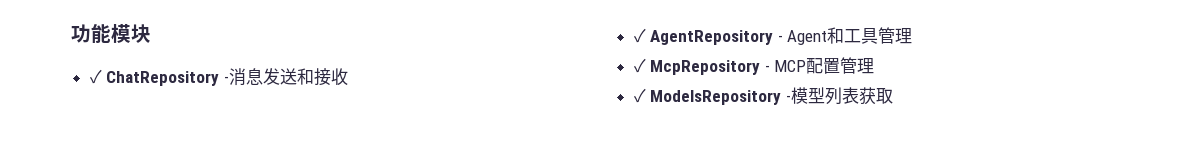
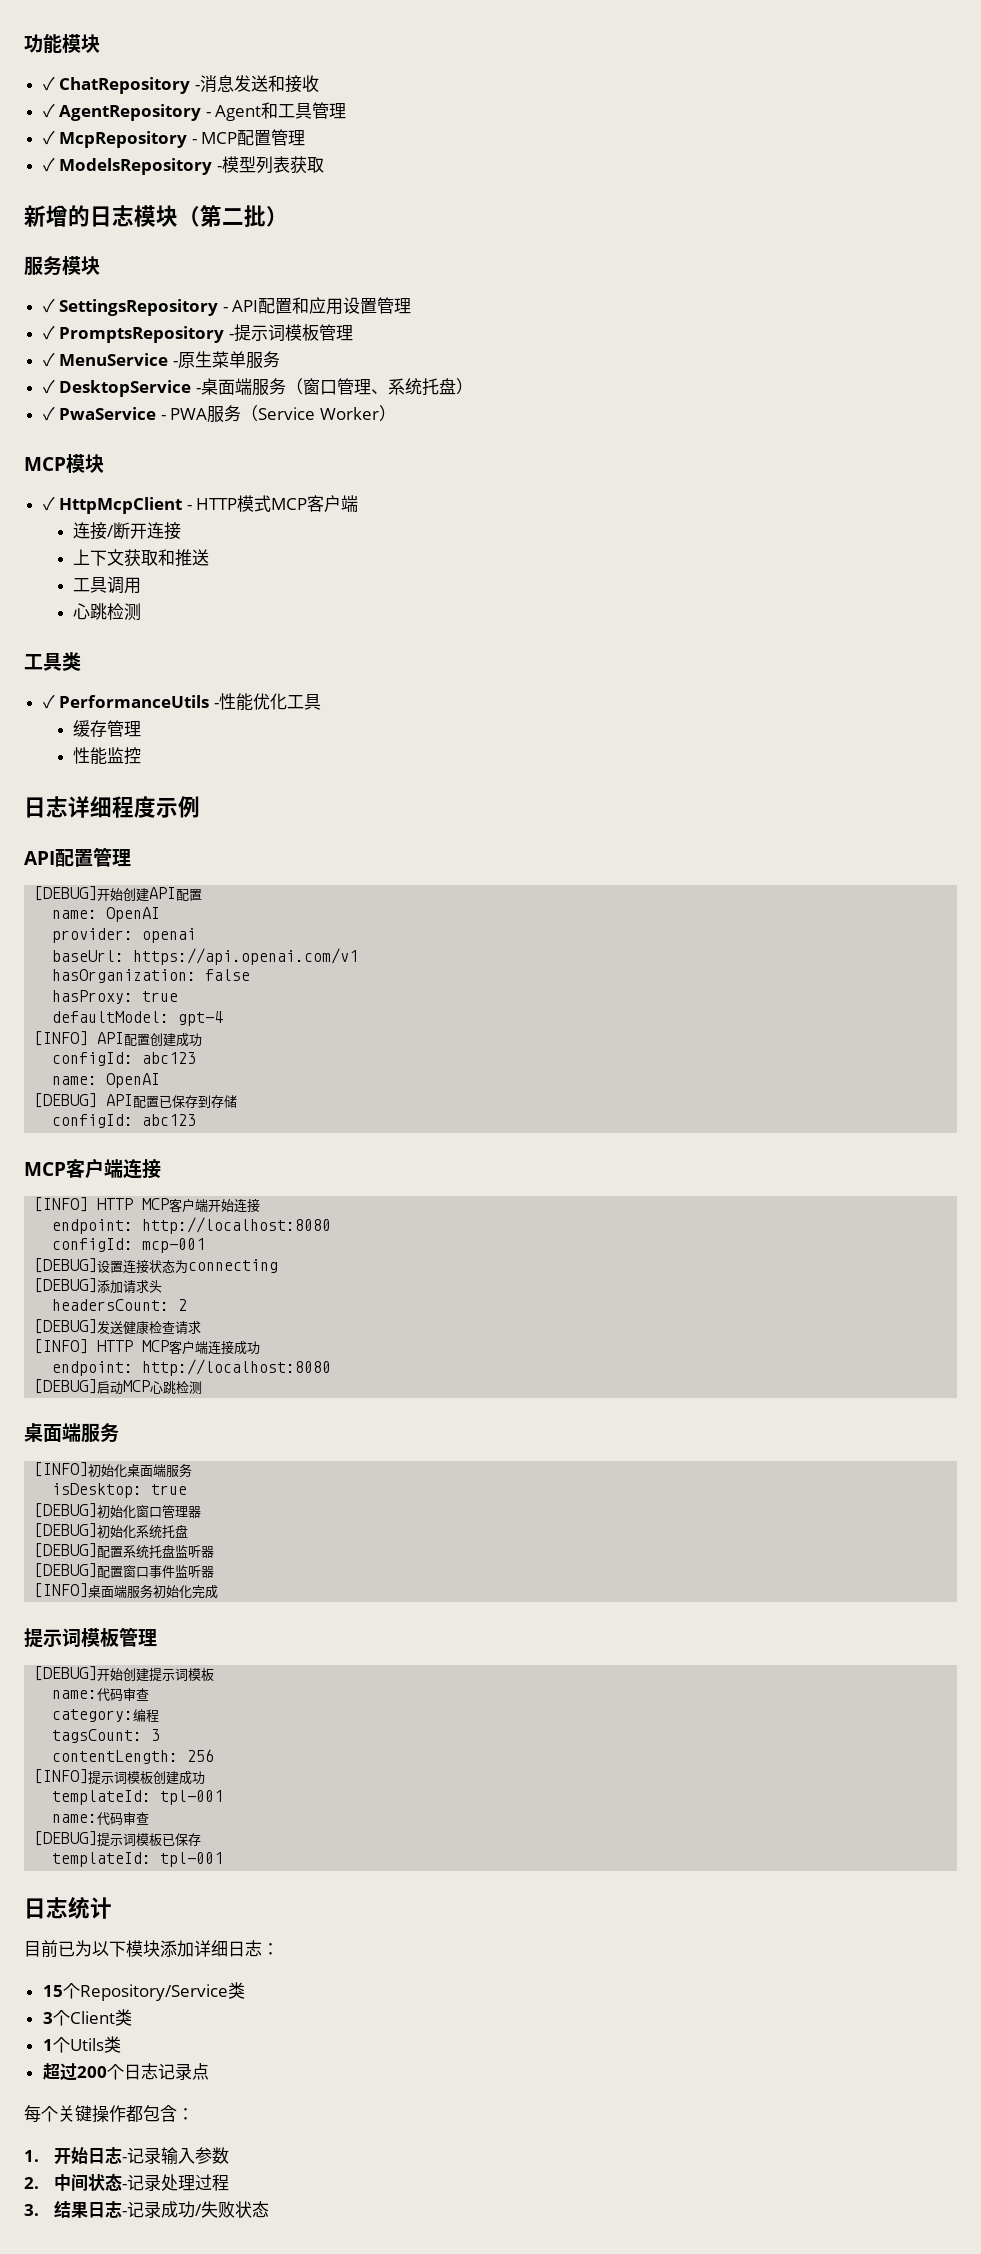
(893, 96) none -> [24,205,288,227] [24,256,100,276] [42,297,412,316] [42,324,353,343] [42,351,280,369] [42,378,473,397] [42,405,397,423] [24,454,104,473] [42,495,359,514] [72,522,181,540] [72,549,209,567] [72,576,141,594] [72,603,141,621] [24,652,81,671] [42,693,321,711] [72,720,141,737] [72,747,141,765] [24,796,200,818] [24,847,131,867] [34,886,203,902] [52,907,161,922] [52,928,197,943] [52,948,359,965] [52,969,251,983] [52,990,179,1004] [52,1011,224,1026] [34,1031,203,1047] [52,1052,197,1066] [52,1073,161,1088] [34,1093,238,1108] [52,1114,197,1128] [24,1158,161,1179] [34,1197,261,1213] [52,1217,332,1234] [52,1238,206,1253] [34,1258,279,1274] [34,1278,163,1294] [52,1299,188,1311] [34,1319,202,1335] [34,1339,261,1355] [52,1359,332,1376] [34,1379,203,1395] [24,1423,119,1443] [34,1462,193,1478] [52,1483,188,1498] [34,1503,202,1519] [34,1523,189,1539] [34,1543,215,1559] [34,1563,215,1578] [34,1583,219,1599] [24,1627,157,1648] [34,1666,215,1682] [52,1688,150,1702] [52,1709,160,1723] [52,1729,161,1743] [52,1749,215,1764] [34,1769,206,1785] [52,1790,224,1805] [52,1812,150,1826] [34,1831,202,1847] [52,1852,224,1867] [24,1896,112,1919] [24,1940,279,1958] [42,1982,245,2001] [42,2009,132,2026] [42,2036,121,2053] [42,2063,209,2081] [24,2105,194,2123] [24,2147,230,2165] [24,2173,230,2191] [24,2200,270,2218] // 新增的日志模块（第二批） // 服务模块 // ✓ SettingsRepository - API配置和应用设置管理 // ✓ PromptsRepository -提示词模板管理 // ✓ MenuService -原生菜单服务 // ✓ DesktopService -桌面端服务（窗口管理、系统托盘） // ✓ PwaService - PWA服务（Service Worker） // MCP模块 // ✓ HttpMcpClient - HTTP模式MCP客户端 // 连接/断开连接 // 上下文获取和推送 // 工具调用 // 心跳检测 // 工具类 // ✓ PerformanceUtils -性能优化工具 // 缓存管理 // 性能监控 // 日志详细程度示例 // API配置管理 // [DEBUG]开始创建API配置 // name: OpenAI // provider: openai // baseUrl: https://api.openai.com/v1 // hasOrganization: false // hasProxy: true // defaultModel: gpt-4 // [INFO] API配置创建成功 // configId: abc123 // name: OpenAI // [DEBUG] API配置已保存到存储 // configId: abc123 // MCP客户端连接 // [INFO] HTTP MCP客户端开始连接 // endpoint: http://localhost:8080 // configId: mcp-001 // [DEBUG]设置连接状态为connecting // [DEBUG]添加请求头 // headersCount: 2 // [DEBUG]发送健康检查请求 // [INFO] HTTP MCP客户端连接成功 // endpoint: http://localhost:8080 // [DEBUG]启动MCP心跳检测 // 桌面端服务 // [INFO]初始化桌面端服务 // isDesktop: true // [DEBUG]初始化窗口管理器 // [DEBUG]初始化系统托盘 // [DEBUG]配置系统托盘监听器 // [DEBUG]配置窗口事件监听器 // [INFO]桌面端服务初始化完成 // 提示词模板管理 // [DEBUG]开始创建提示词模板 // name:代码审查 // category:编程 // tagsCount: 3 // contentLength: 256 // [INFO]提示词模板创建成功 // templateId: tpl-001 // name:代码审查 // [DEBUG]提示词模板已保存 // templateId: tpl-001 // 日志统计 // 目前已为以下模块添加详细日志： // 15个Repository/Service类 // 3个Client类 // 1个Utils类 // 超过200个日志记录点 // 每个关键操作都包含： // 1.开始日志-记录输入参数 // 2.中间状态-记录处理过程 // 3.结果日志-记录成功/失败状态

